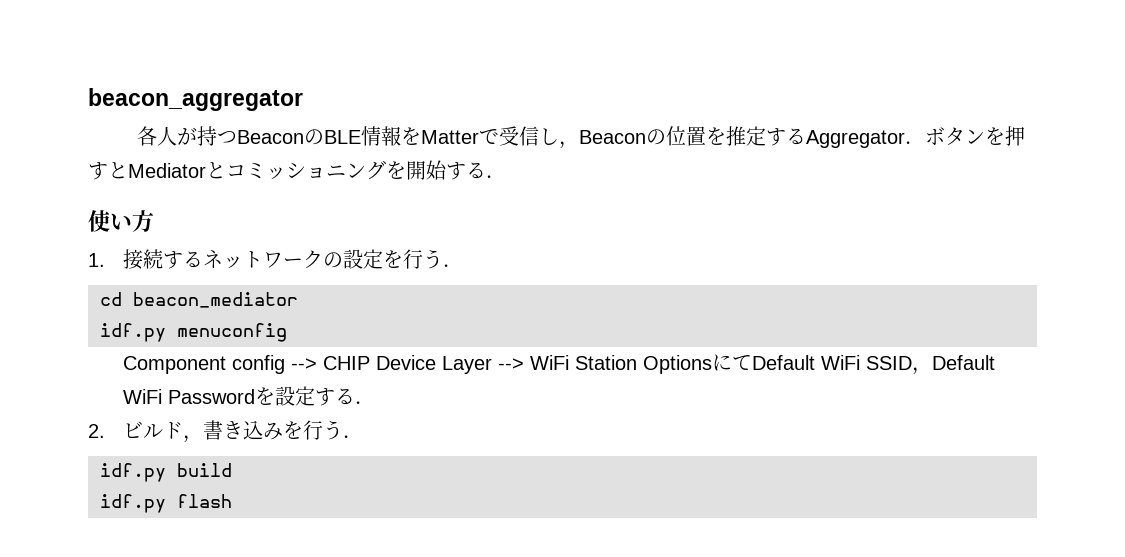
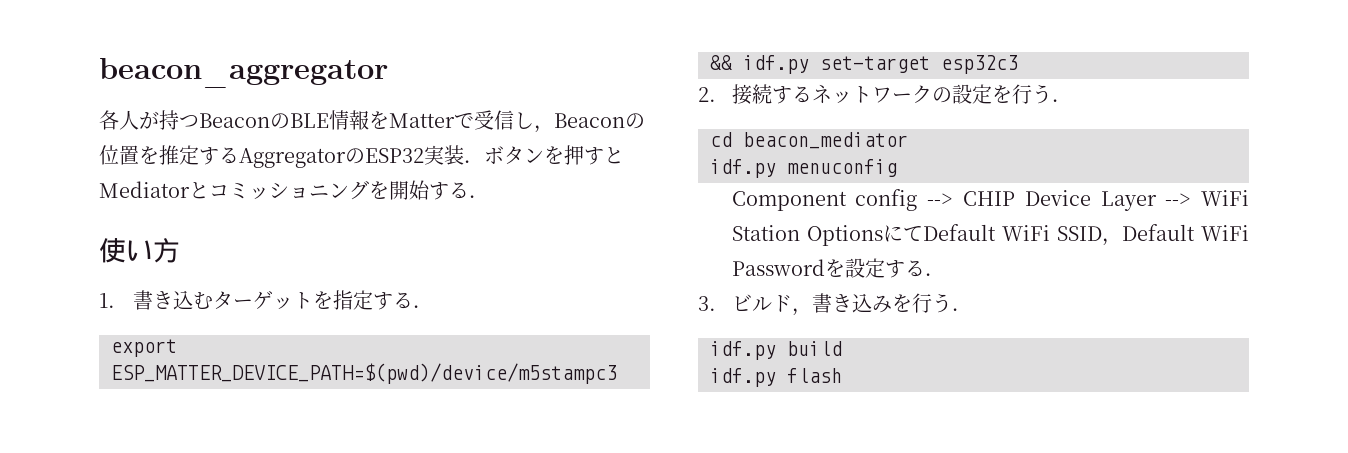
(906, 139) none -> [345,145,464,165] のESP32実装
(105, 260) none -> [132,290,433,310] [111,339,177,357] [111,363,617,384] [710,55,1018,74] [698,87,716,102] 書き込むターゲットを指定する． // export ESP_MATTER_DEVICE_PATH=$(pwd)/device/m5stampc3 && idf.py set-target esp32c3 // 2.
[88,424,105,438] 2. -> [698,296,716,311] 3.

